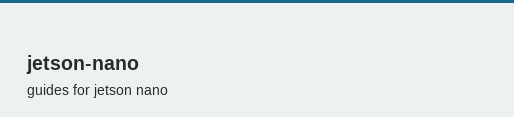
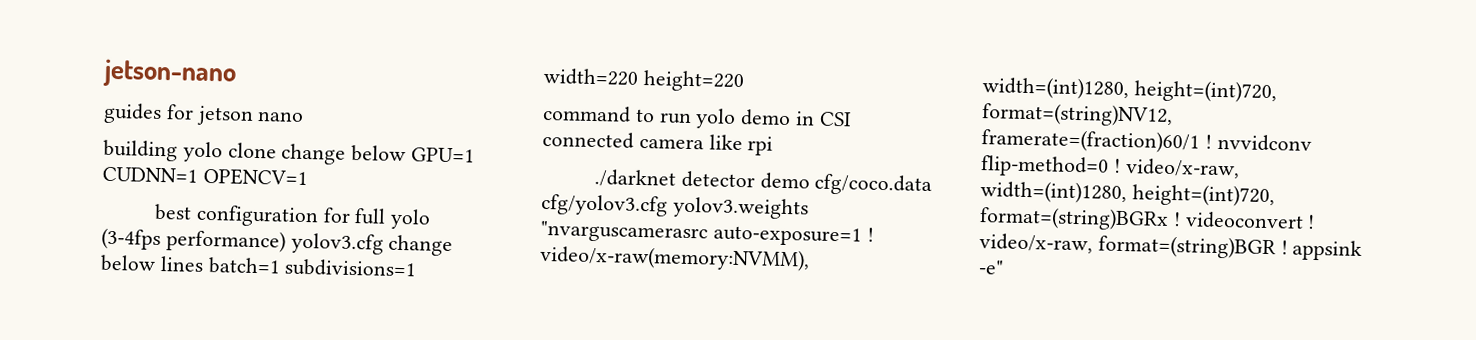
(168, 91) none -> [103,139,476,165] [102,166,308,187] [154,203,432,230] [101,227,454,257] [100,254,418,278] [543,67,745,93] [542,104,852,129] [542,130,774,156] [594,169,933,197] [541,193,809,220] [540,220,874,247] [539,244,810,272] [982,76,1277,104] [982,102,1173,128] [981,128,1312,154] [980,155,1240,179] [980,180,1275,208] [979,206,1316,231] [979,233,1363,261] [978,260,1004,275] // building yolo clone change below GPU=1 CUDNN=1 OPENCV=1 // best configuration for full yolo (3-4fps performance) yolov3.cfg change below lines batch=1 subdivisions=1 width=220 height=220 // command to run yolo demo in CSI connected camera like rpi // ./darknet detector demo cfg/coco.data cfg/yolov3.cfg yolov3.weights "nvarguscamerasrc auto-exposure=1 ! video/x-raw(memory:NVMM), width=(int)1280, height=(int)720, format=(string)NV12, framerate=(fraction)60/1 ! nvvidconv flip-method=0 ! video/x-raw, width=(int)1280, height=(int)720, format=(string)BGRx ! videoconvert ! video/x-raw, format=(string)BGR ! appsink -e"

